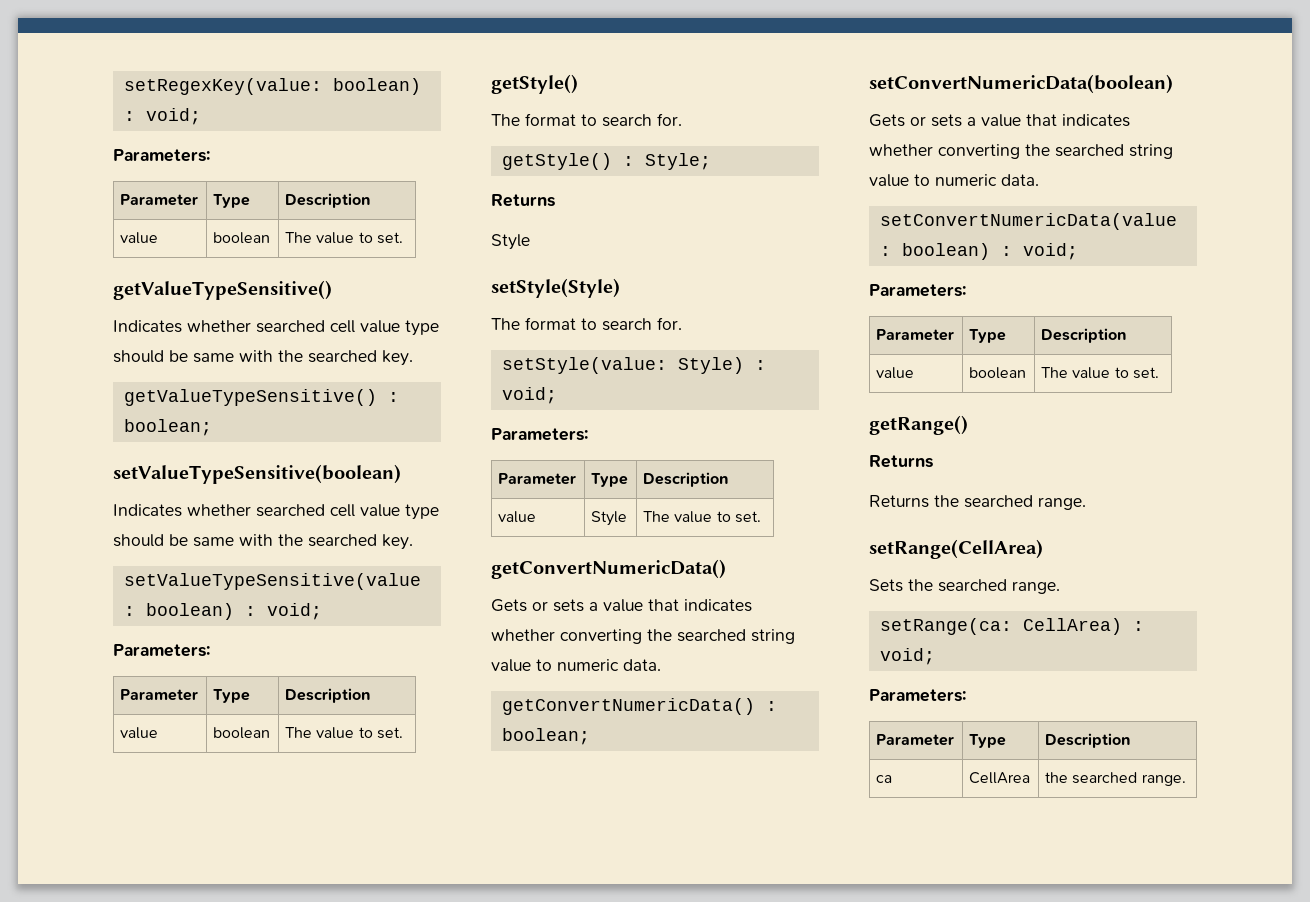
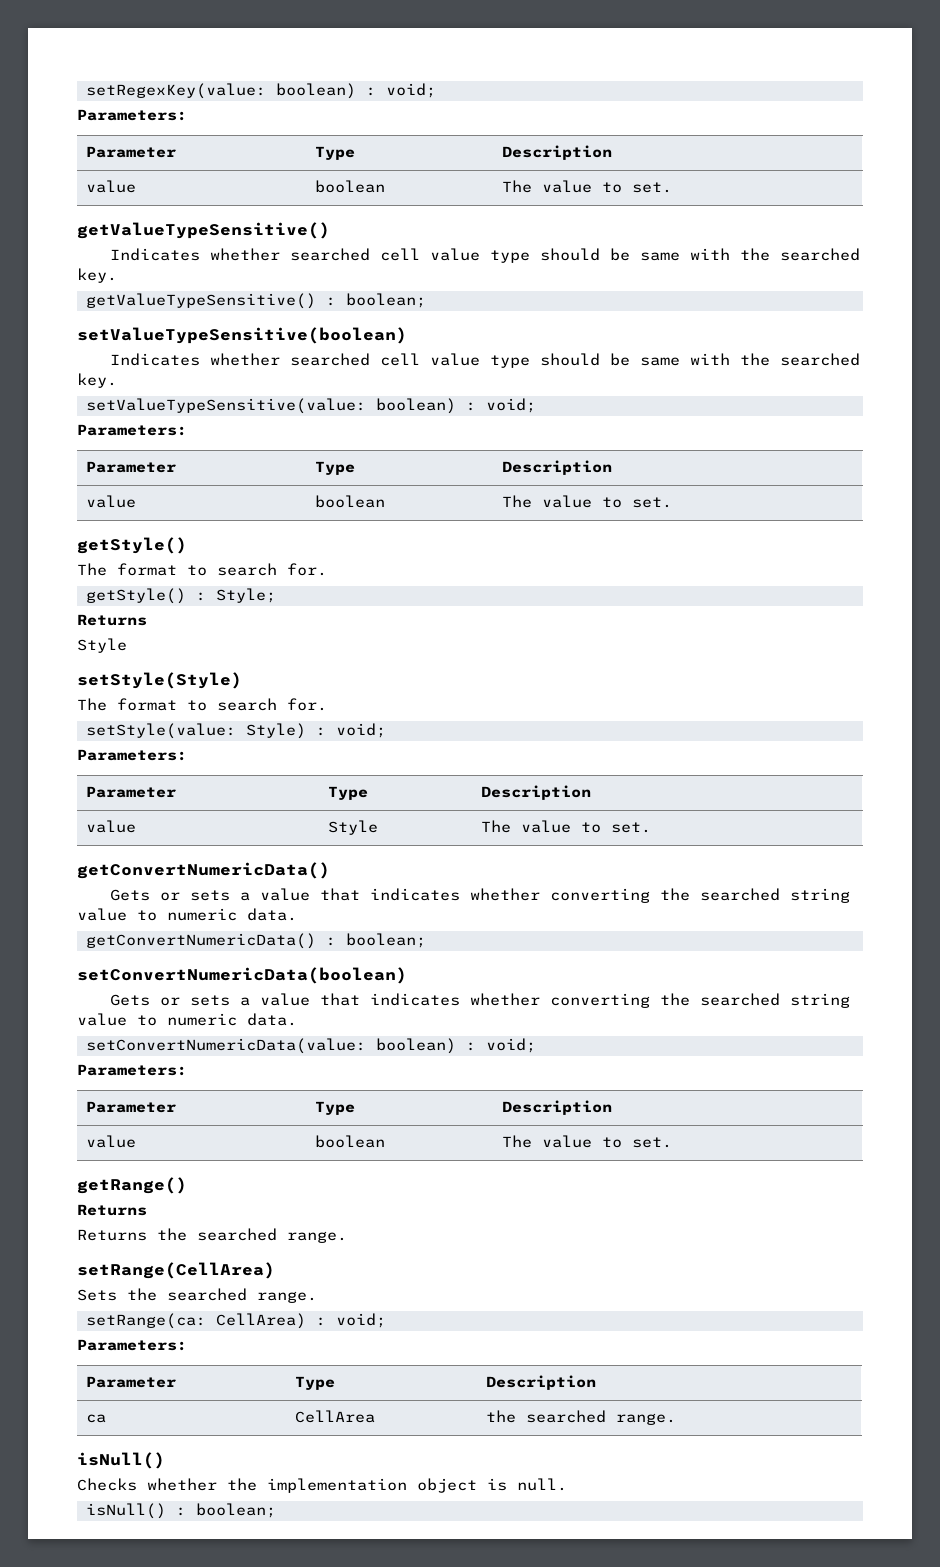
(1186, 780) none -> [77,1452,165,1469] [77,1478,567,1493] [85,1503,276,1519] // isNull() // Checks whether the implementation object is null. // isNull() : boolean;

